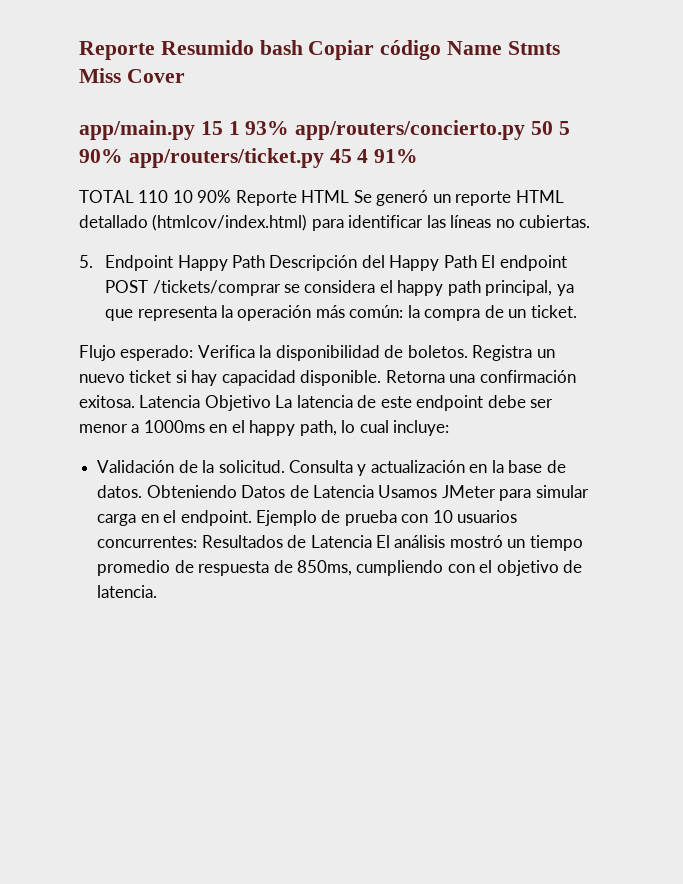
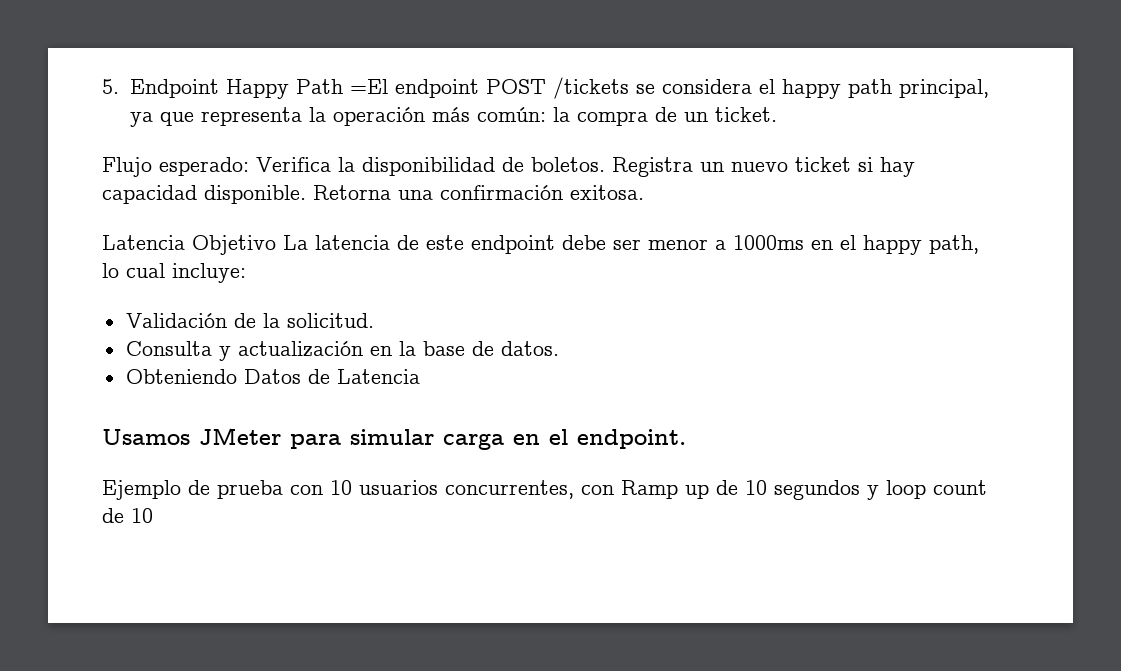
[79,40,560,60] [79,68,185,83] [79,120,570,140] [79,148,419,168] [79,190,564,206] [79,214,591,231] [79,255,496,271] Reporte Resumido bash Copiar código Name Stmts Miss Cover // app/main.py 15 1 93% app/routers/concierto.py 50 5 90% app/routers/ticket.py 45 4 91% // TOTAL 110 10 90% Reporte HTML Se generó un reporte HTML detallado (htmlcov/index.html) para identificar las líneas no cubiertas. // 5. Endpoint Happy Path Descripción del Happy Path El -> [102,79,388,99] 5. Endpoint Happy Path =El
[152,280,281,296] /tickets/comprar -> [552,77,629,99] /tickets
(135, 401) none -> (644, 192) //
(285, 466) none -> (374, 320) //
(143, 491) none -> (559, 348) //
(374, 491) none -> (420, 376) //
(252, 518) none -> (686, 439) //
[97,535,583,551] [97,560,583,576] [97,585,158,598] concurrentes: Resultados de Latencia El análisis mostró un tiempo promedio de respuesta de 850ms, cumpliendo con el objetivo de latencia. -> [445,480,987,500] [102,508,153,523] concurrentes, con Ramp up de 10 segundos y loop count de 10

